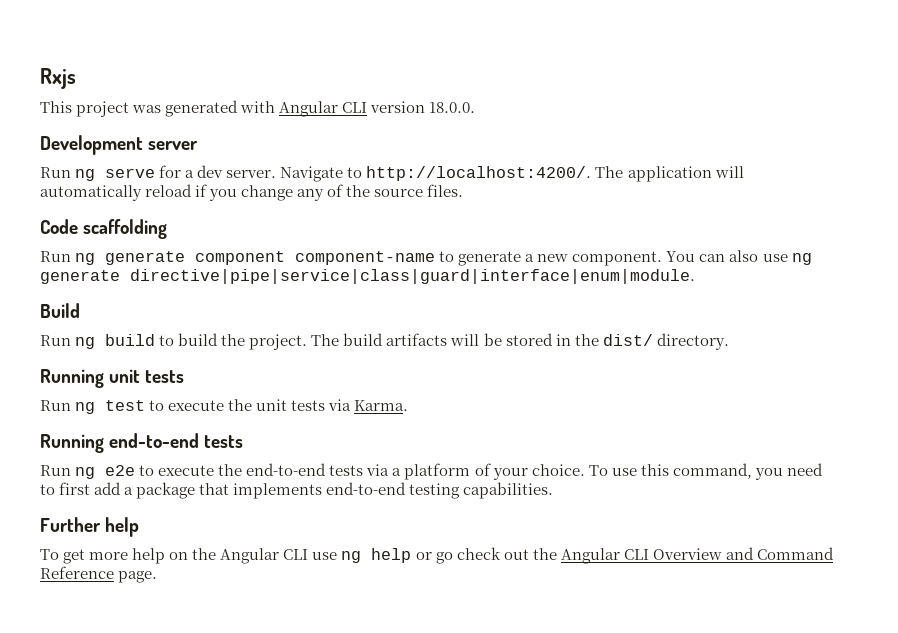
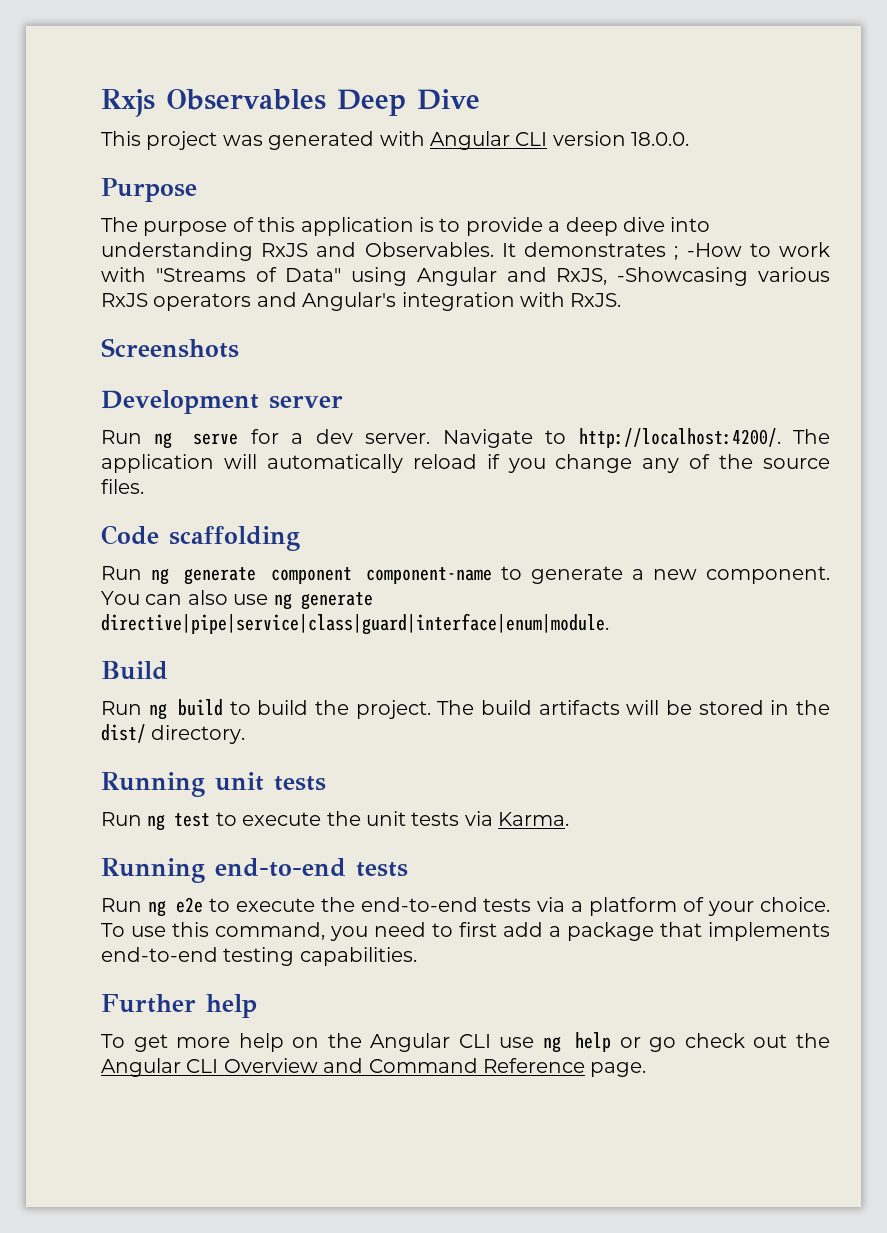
(76, 78) none -> [166,89,480,116] Observables Deep Dive
(476, 107) none -> [101,178,197,202] [101,217,711,236] [101,242,830,261] [101,267,830,286] [101,292,622,311] [101,338,239,358] // Purpose // The purpose of this application is to provide a deep dive into understanding RxJS and Observables. It demonstrates ; -How to work with "Streams of Data" using Angular and RxJS, -Showcasing various RxJS operators and Angular's integration with RxJS. // Screenshots

